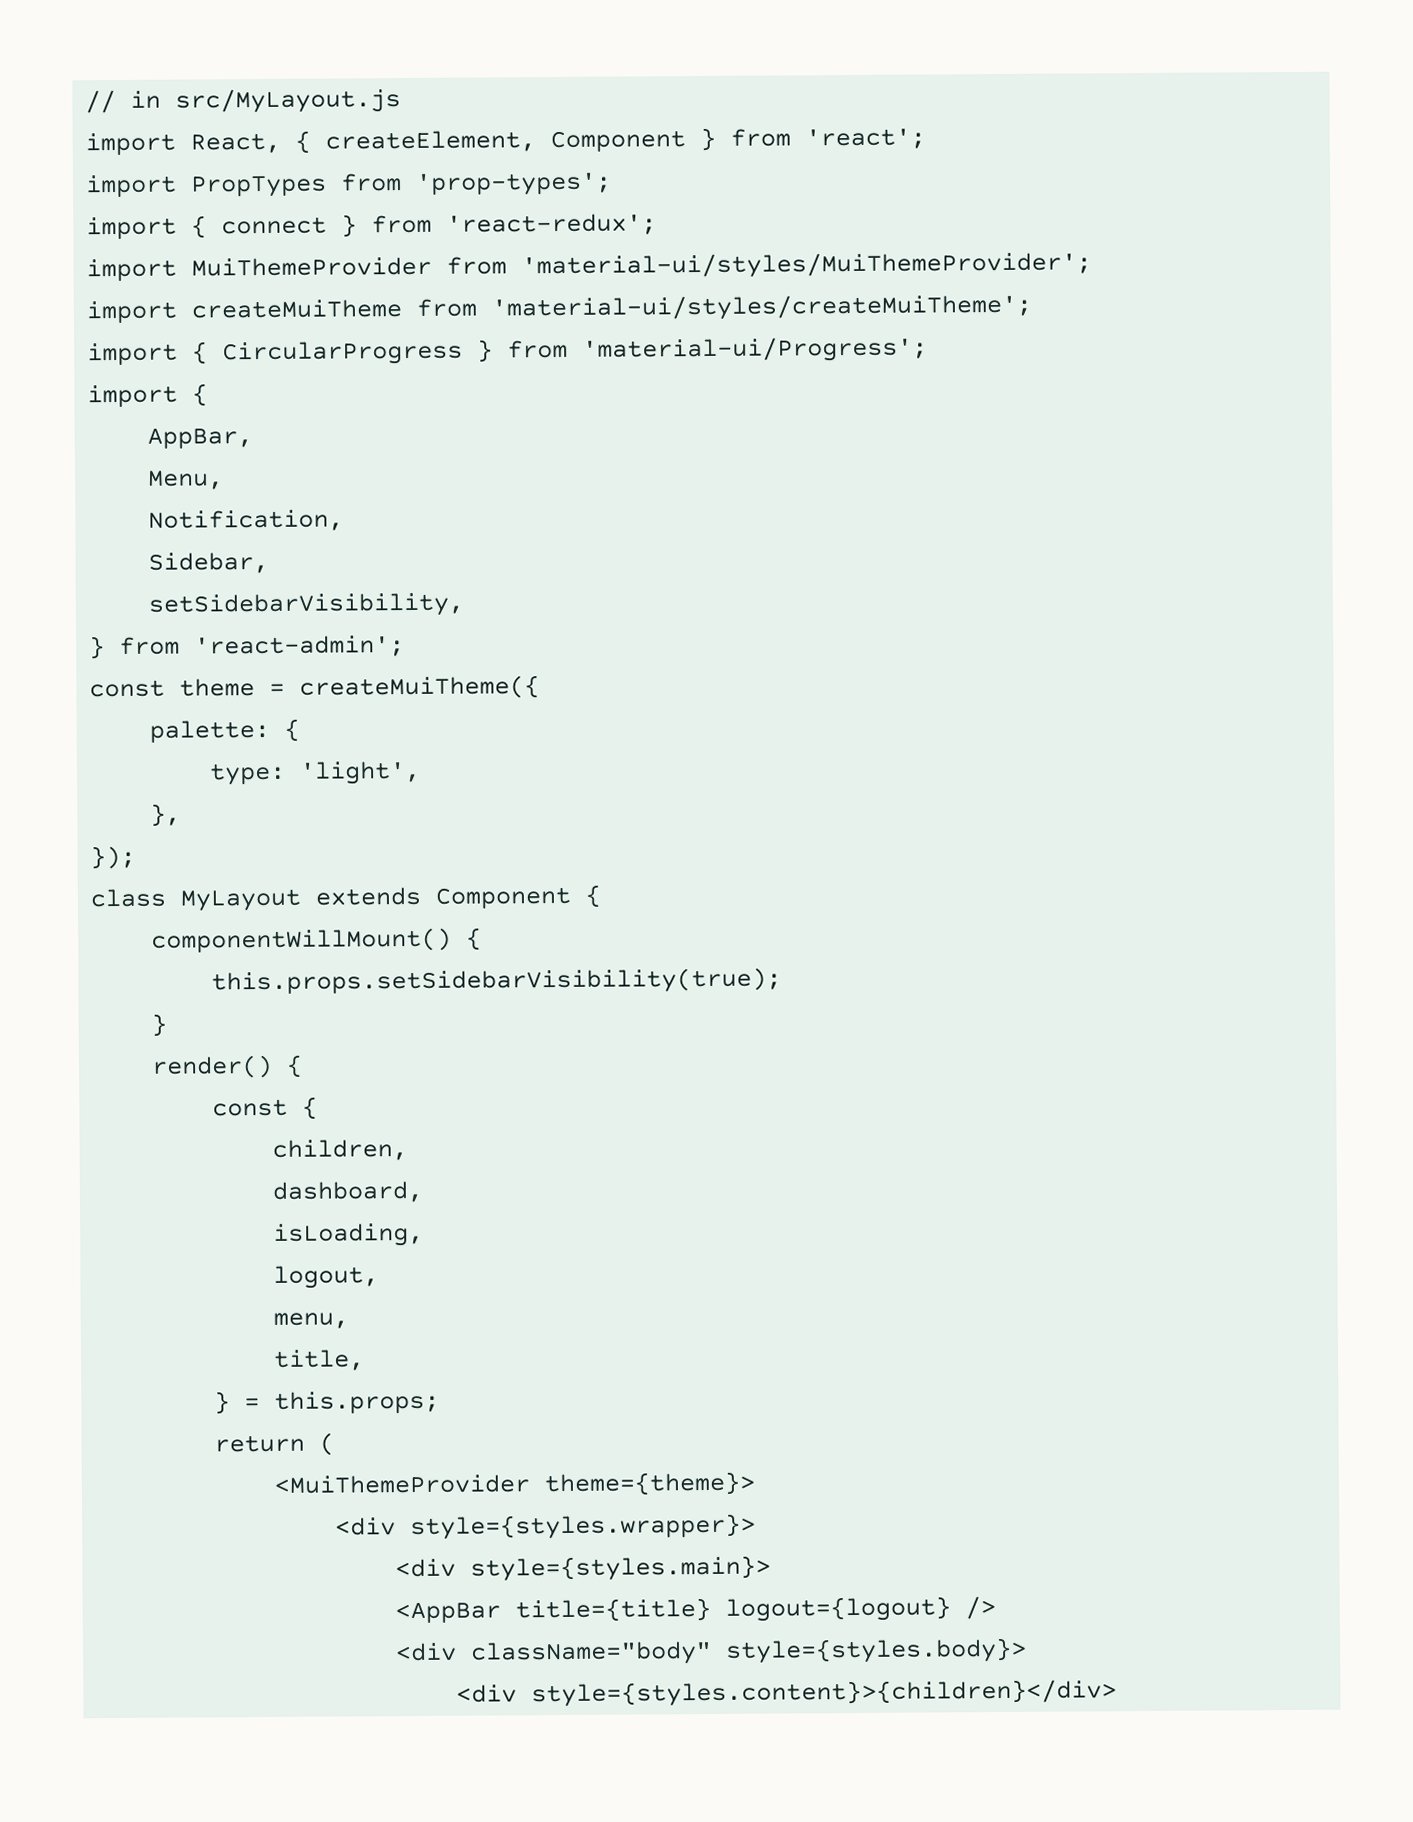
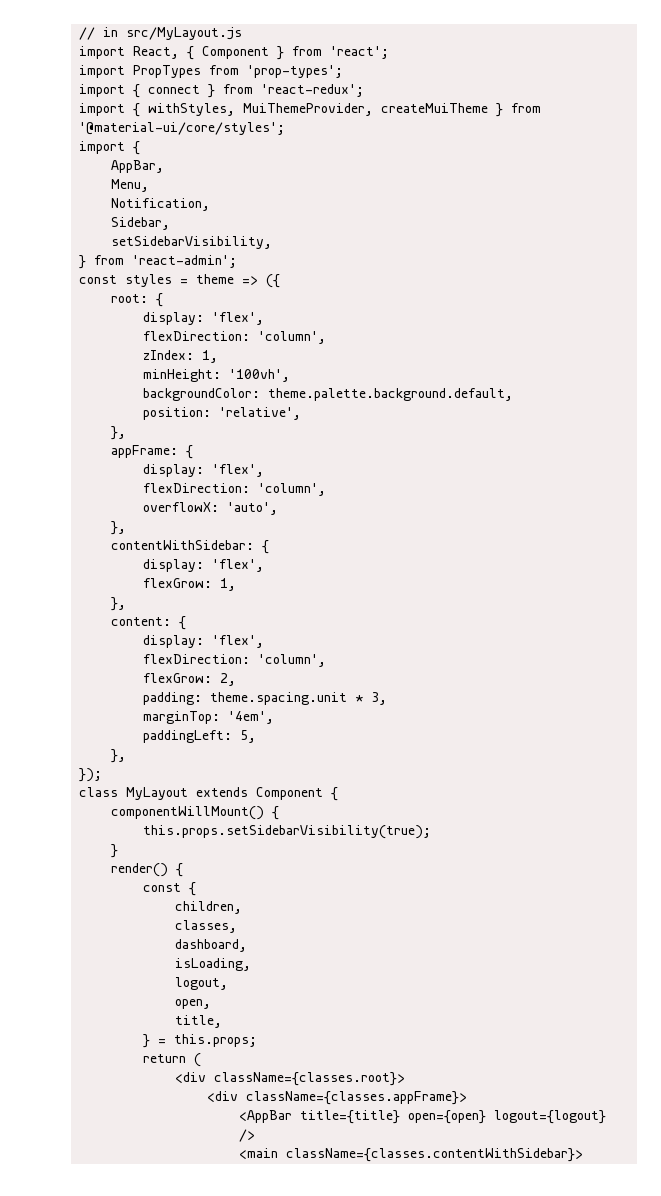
[324,130,536,153] createElement, -> (194, 53) none
[190,251,1092,280] [85,293,1032,324] [86,336,928,366] MuiThemeProvider from 'material-ui/styles/MuiThemeProvider'; // import createMuiTheme from 'material-ui/styles/createMuiTheme'; // import { CircularProgress } from 'material-ui/Progress'; -> [132,103,541,117] [78,122,285,135] { withStyles, MuiThemeProvider, createMuiTheme } from '@material-ui/core/styles';
[178,675,540,700] [148,718,300,743] [208,760,421,786] theme = createMuiTheme({ // palette: { // type: 'light', -> [124,274,280,288] [110,293,163,307] [142,312,264,325] [142,331,326,344] [142,350,218,363] [142,369,290,382] [142,388,513,401] [142,407,301,420] [110,426,126,440] [110,445,193,459] [142,464,264,477] [142,483,326,496] [142,502,278,515] [110,521,126,535] [110,540,269,554] [142,559,264,572] [142,578,236,591] [110,597,126,611] [110,616,186,630] [142,635,264,648] [142,654,326,667] [142,673,236,686] [142,692,387,705] [142,711,274,724] [142,730,256,743] styles = theme => ({ // root: { // display: 'flex', // flexDirection: 'column', // zIndex: 1, // minHeight: '100vh', // backgroundColor: theme.palette.background.default, // position: 'relative', // }, // appFrame: { // display: 'flex', // flexDirection: 'column', // overflowX: 'auto', // }, // contentWithSidebar: { // display: 'flex', // flexGrow: 1, // }, // content: { // display: 'flex', // flexDirection: 'column', // flexGrow: 2, // padding: theme.spacing.unit * 3, // marginTop: '4em', // paddingLeft: 5,
(408, 1150) none -> [174,920,237,933] // classes,
[272,1312,349,1329] menu, -> [174,999,211,1009] open,
[273,1471,755,1497] [334,1513,756,1541] [394,1555,771,1582] <MuiThemeProvider theme={theme}> // <div style={styles.wrapper}> // <div style={styles.main}> -> [174,1072,405,1086] [206,1091,467,1105] <div className={classes.root}> // <div className={classes.appFrame}>
(711, 1610) none -> [407,1110,486,1124] open={open}
[394,1637,1027,1666] [455,1679,1117,1708] <div className="body" style={styles.body}> // <div style={styles.content}>{children}</div> -> [238,1148,583,1162] <main className={classes.contentWithSidebar}>

